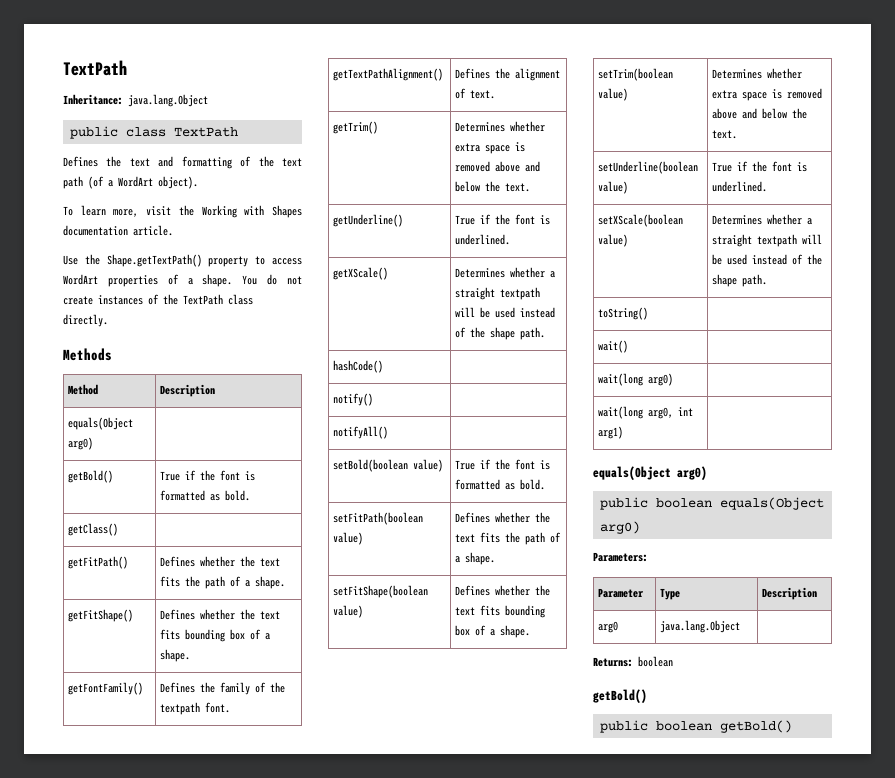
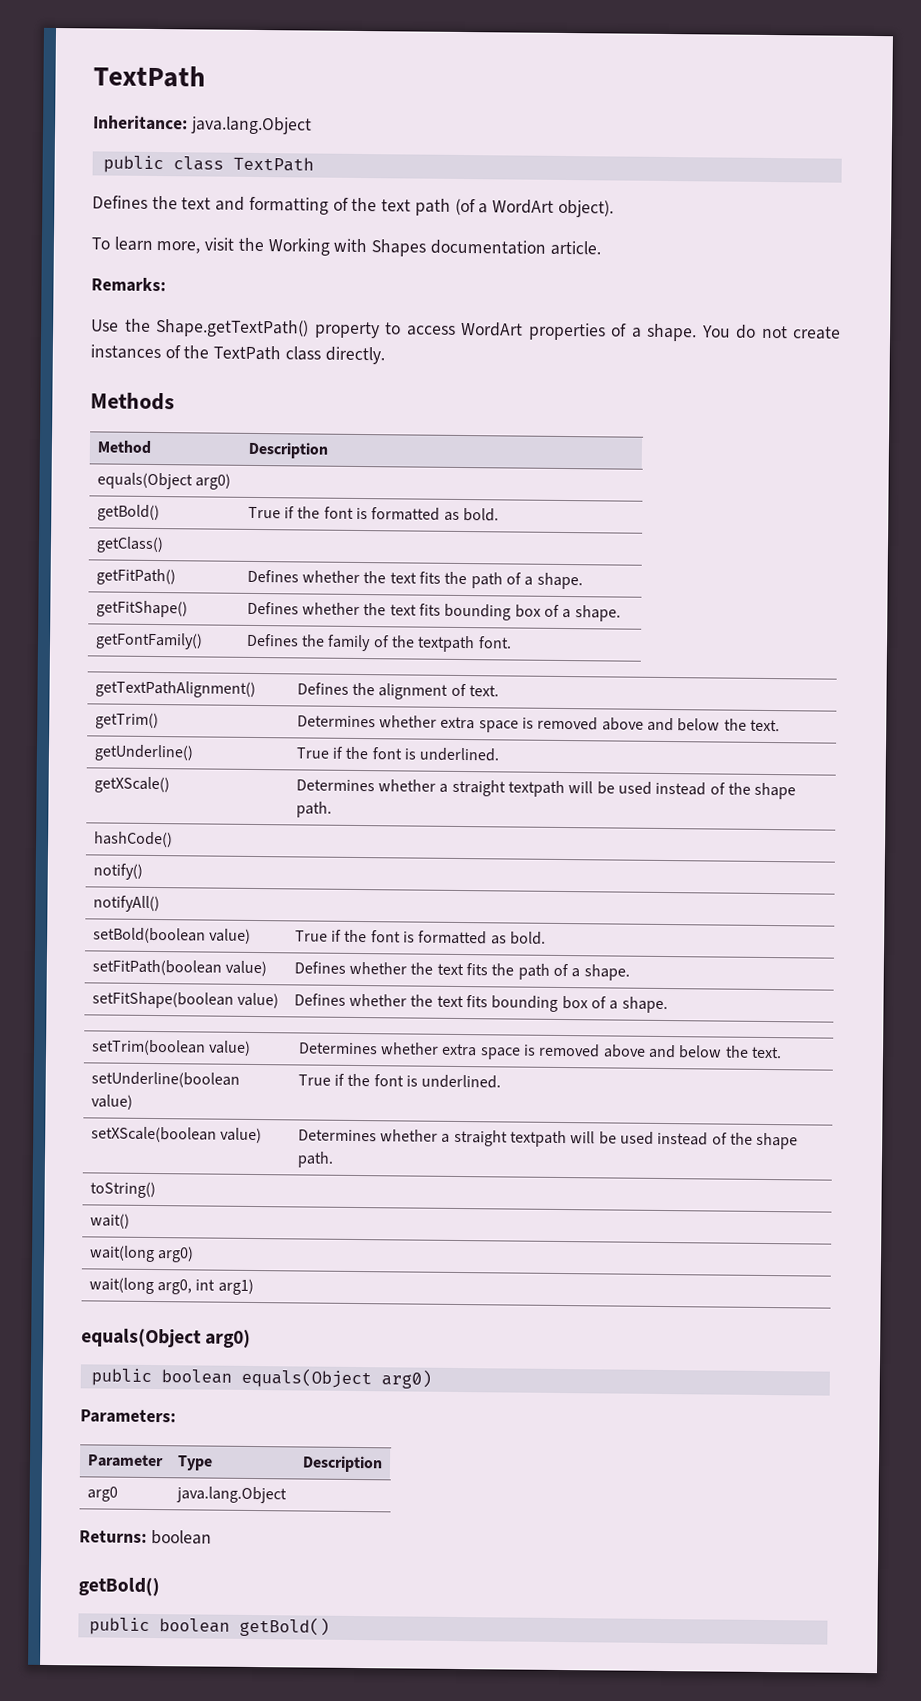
(173, 230) none -> [91,277,166,293] // Remarks:

